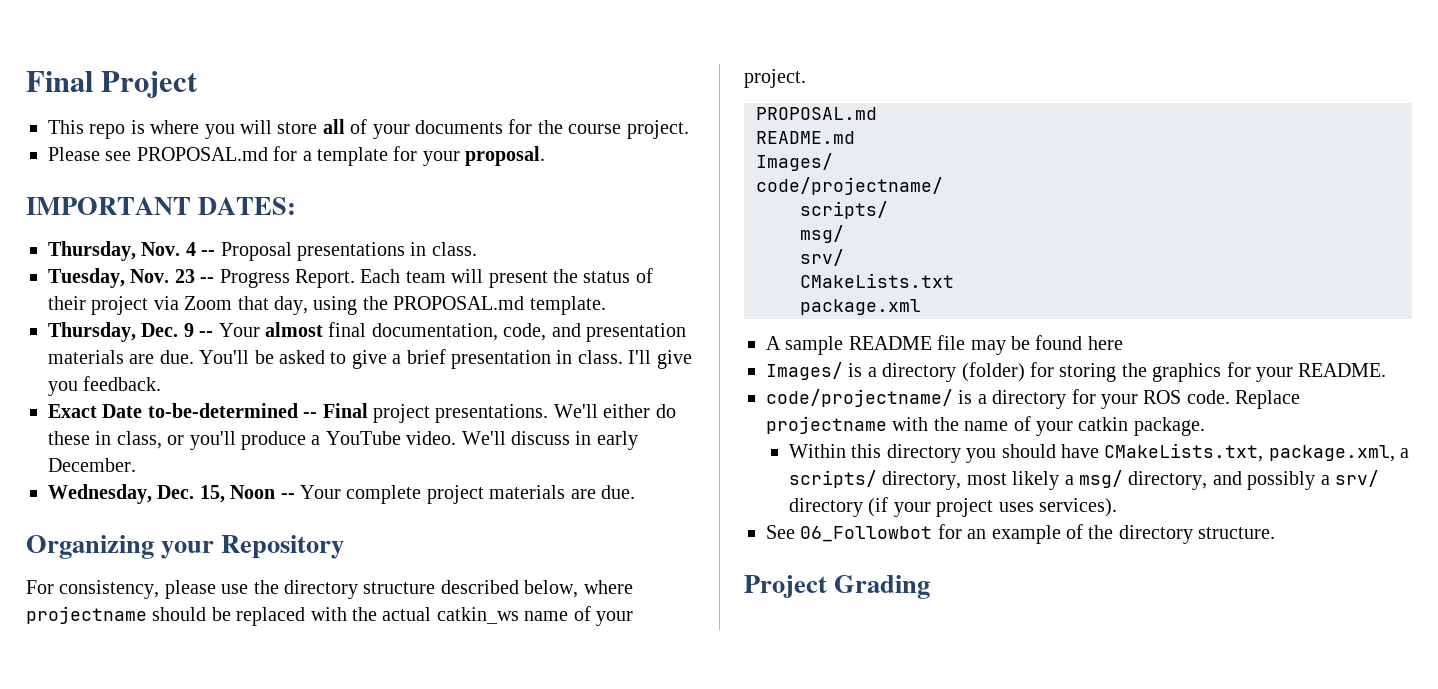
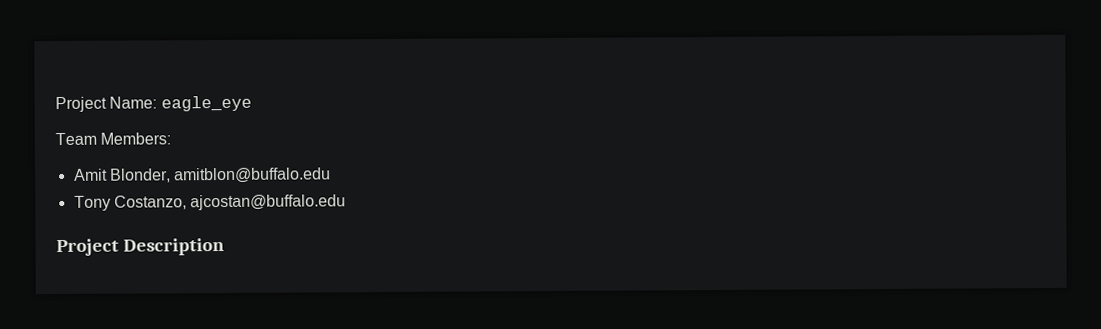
[26,71,199,98] [48,119,689,139] [48,146,546,166] [26,197,297,215] [48,241,477,261] [48,268,653,288] [48,296,606,315] [48,322,686,342] [48,349,692,369] [48,376,162,396] [48,403,676,423] [48,431,638,450] [48,458,136,472] [48,484,635,504] [26,535,345,559] [26,580,633,599] [26,606,633,626] [744,69,806,88] [756,107,877,120] [756,131,855,144] [756,153,833,171] [756,177,943,195] [800,201,888,219] [800,225,844,243] [800,249,844,266] [800,273,954,288] [800,299,921,315] [766,335,1123,355] [766,362,1387,382] [766,389,1301,409] [766,416,1205,436] [789,443,1410,463] [789,470,1380,490] [789,497,1118,517] [766,524,1276,544] [744,575,931,599] Final Project // This repo is where you will store all of your documents for the course project. // Please see PROPOSAL.md for a template for your proposal. // IMPORTANT DATES: // Thursday, Nov. 4 -- Proposal presentations in class. // Tuesday, Nov. 23 -- Progress Report. Each team will present the status of their project via Zoom that day, using the PROPOSAL.md template. // Thursday, Dec. 9 -- Your almost final documentation, code, and presentation materials are due. You'll be asked to give a brief presentation in class. I'll give you feedback. // Exact Date to-be-determined -- Final project presentations. We'll either do these in class, or you'll produce a YouTube video. We'll discuss in early December. // Wednesday, Dec. 15, Noon -- Your complete project materials are due. // Organizing your Repository // For consistency, please use the directory structure described below, where projectname should be replaced with the actual catkin_ws name of your project. // PROPOSAL.md // README.md // Images/ // code/projectname/ // scripts/ // msg/ // srv/ // CMakeLists.txt // package.xml // A sample README file may be found here // Images/ is a directory (folder) for storing the graphics for your README. // code/projectname/ is a directory for your ROS code. Replace projectname with the name of your catkin package. // Within this directory you should have CMakeLists.txt, package.xml, a scripts/ directory, most likely a msg/ directory, and possibly a srv/ directory (if your project uses services). // See 06_Followbot for an example of the directory structure. // Project Grading -> [55,95,252,113] [55,132,172,146] [73,167,332,184] [73,194,347,211] [56,237,226,257] Project Name: eagle_eye // Team Members: // Amit Blonder, amitblon@buffalo.edu // Tony Costanzo, ajcostan@buffalo.edu // Project Description

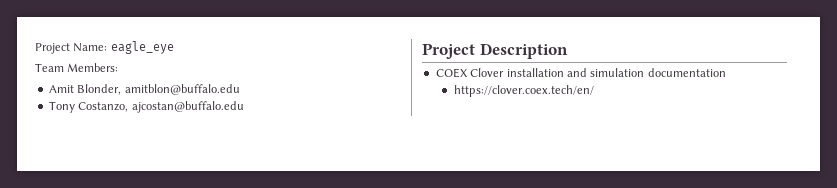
(226, 246) none -> [435,68,726,78] [453,85,594,97] // COEX Clover installation and simulation documentation // https://clover.coex.tech/en/

